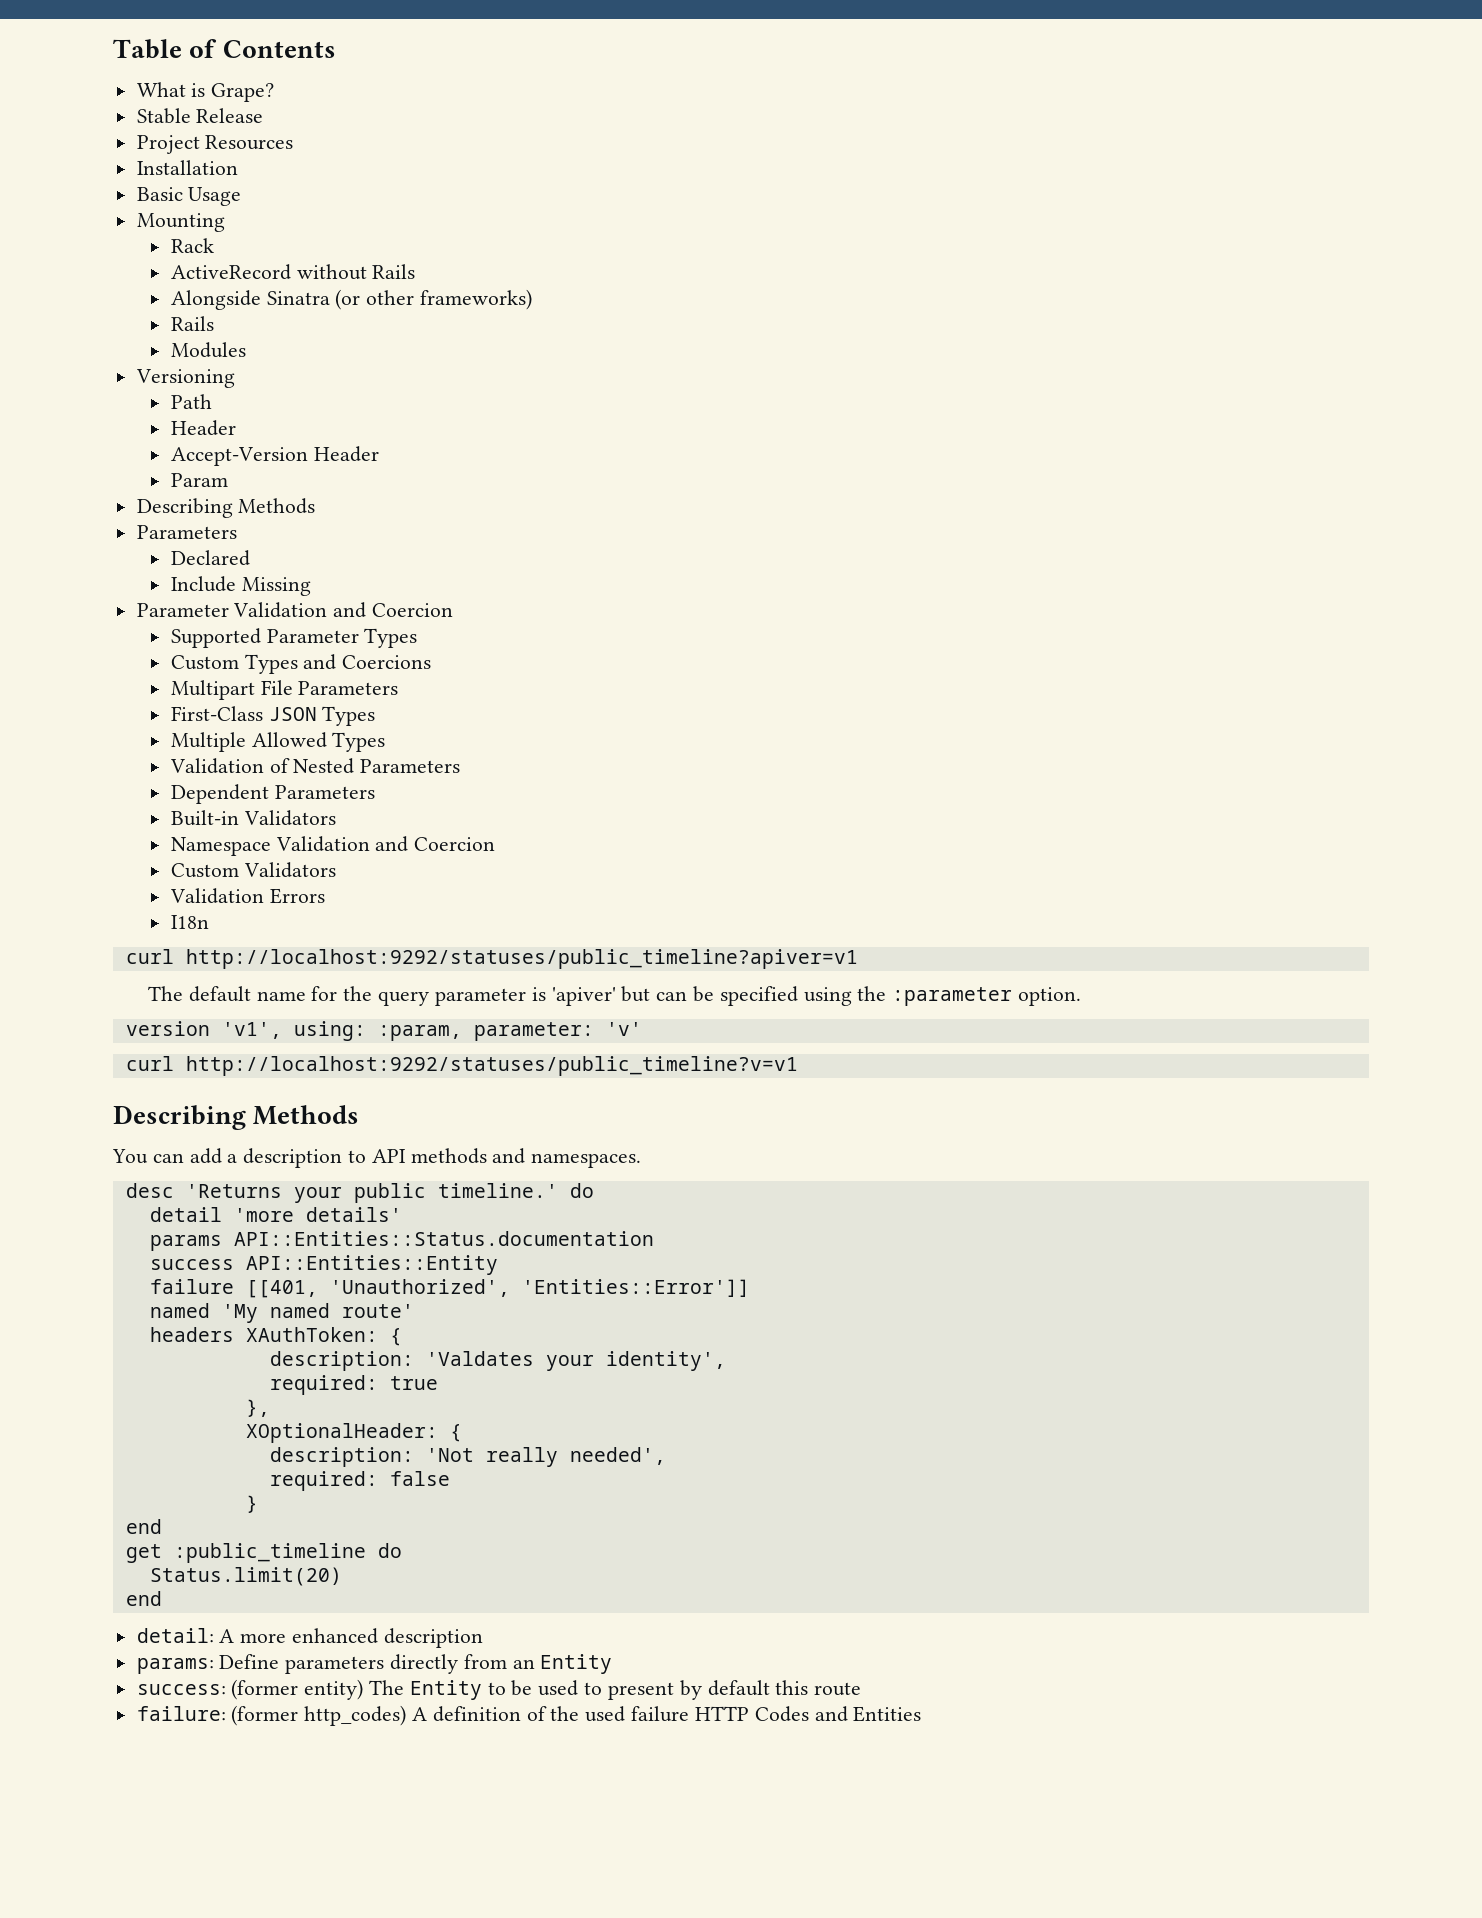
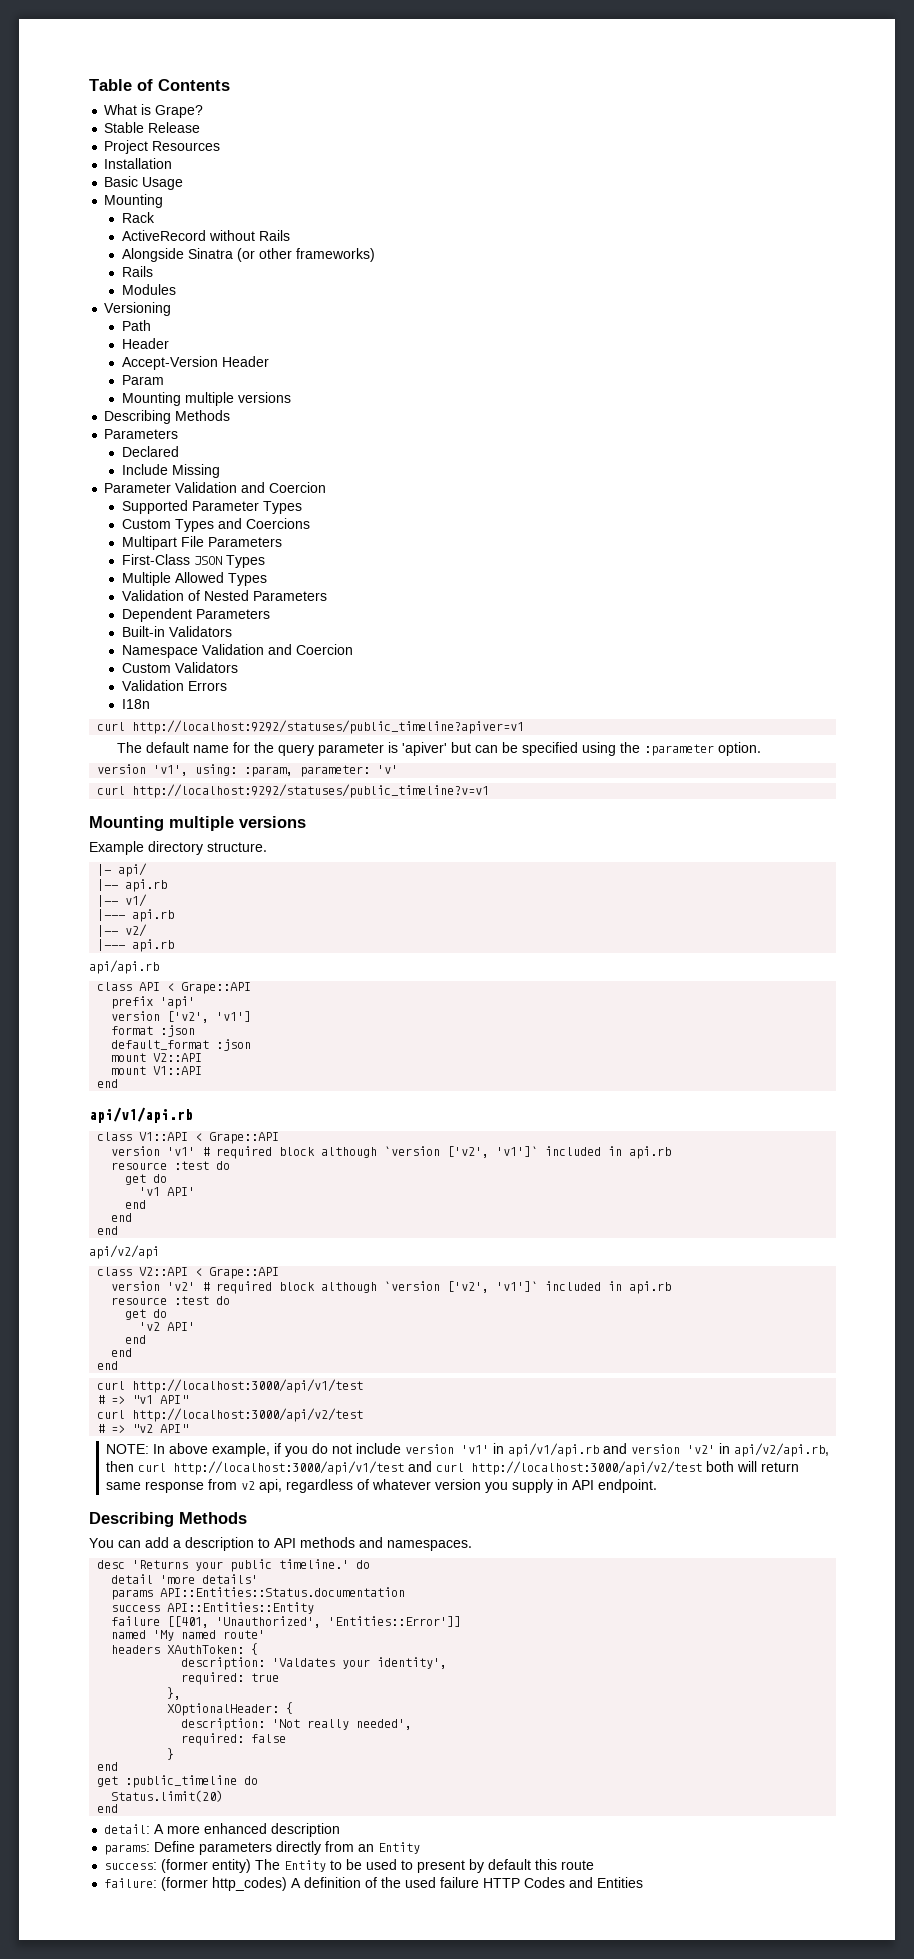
(228, 480) none -> [121,392,291,406] // Mounting multiple versions
(798, 1066) none -> [89,816,306,831] [89,841,267,855] [97,863,148,877] [97,879,168,892] [97,894,148,907] [97,909,175,922] [97,924,148,937] [97,939,175,952] [89,960,159,974] [97,982,252,994] [111,996,196,1009] [111,1011,252,1023] [111,1025,196,1037] [111,1039,252,1051] [111,1053,203,1062] [111,1066,203,1075] [97,1079,119,1088] [89,1107,193,1123] [97,1132,280,1144] [111,1146,672,1159] [111,1161,231,1170] [125,1174,168,1185] [139,1187,196,1196] [125,1200,147,1209] [111,1213,133,1222] [97,1226,119,1235] [89,1245,159,1259] [97,1267,280,1279] [111,1281,672,1294] [111,1296,231,1305] [125,1309,168,1320] [139,1322,196,1331] [125,1335,147,1344] [111,1348,133,1357] [97,1361,119,1370] [97,1379,364,1393] [97,1395,189,1404] [97,1408,364,1422] [97,1424,189,1433] [106,1443,830,1457] [106,1461,800,1475] [106,1479,658,1493] // Mounting multiple versions // Example directory structure. // |- api/ // |-- api.rb // |-- v1/ // |--- api.rb // |-- v2/ // |--- api.rb // api/api.rb // class API < Grape::API // prefix 'api' // version ['v2', 'v1'] // format :json // default_format :json // mount V2::API // mount V1::API // end // api/v1/api.rb // class V1::API < Grape::API // version 'v1' # required block although `version ['v2', 'v1']` included in api.rb // resource :test do // get do // 'v1 API' // end // end // end // api/v2/api // class V2::API < Grape::API // version 'v2' # required block although `version ['v2', 'v1']` included in api.rb // resource :test do // get do // 'v2 API' // end // end // end // curl http://localhost:3000/api/v1/test // # => "v1 API" // curl http://localhost:3000/api/v2/test // # => "v2 API" // NOTE: In above example, if you do not include version 'v1' in api/v1/api.rb and version 'v2' in api/v2/api.rb, then curl http://localhost:3000/api/v1/test and curl http://localhost:3000/api/v2/test both will return same response from v2 api, regardless of whatever version you supply in API endpoint.

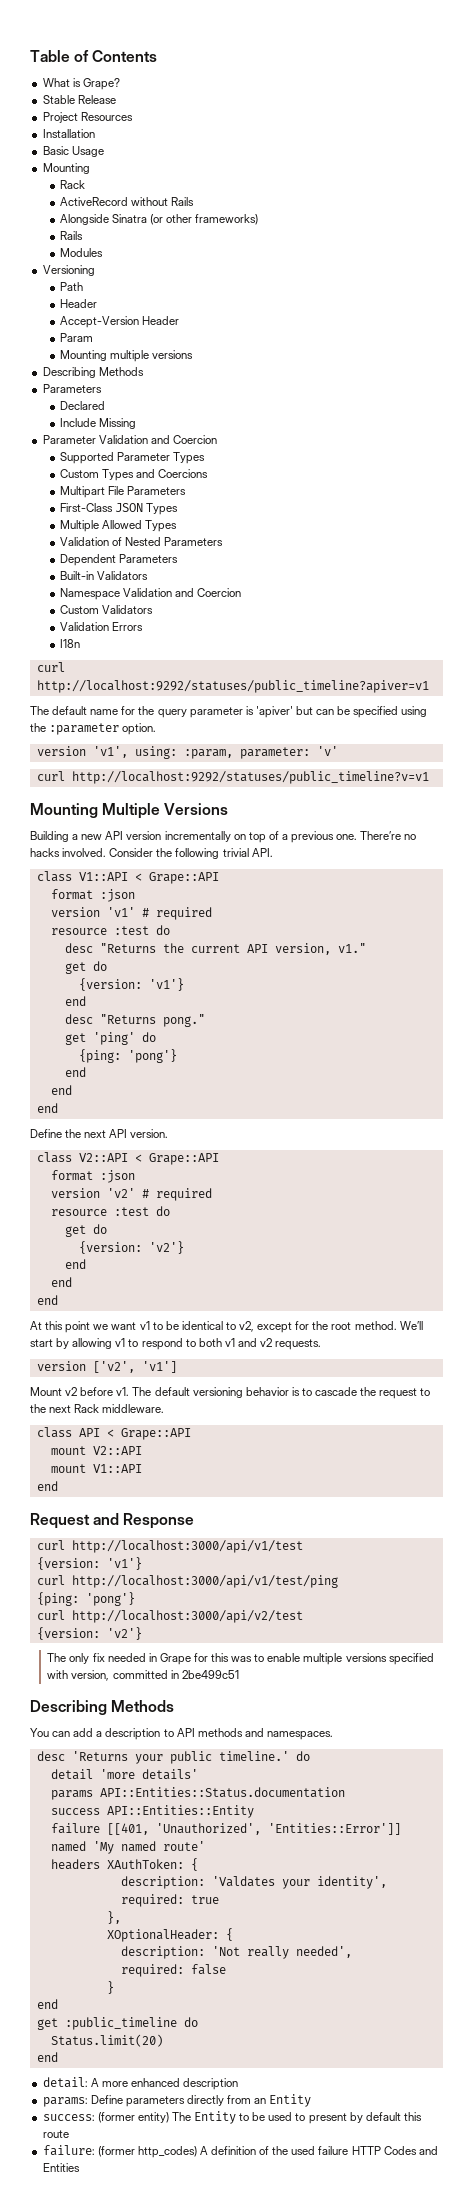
[169,816,306,831] [89,841,267,855] [97,863,148,877] [97,879,168,892] [97,894,148,907] [97,909,175,922] [97,924,148,937] [97,939,175,952] [89,960,159,974] [97,982,252,994] [111,996,196,1009] [111,1011,252,1023] [111,1025,196,1037] [111,1039,252,1051] multiple versions // Example directory structure. // |- api/ // |-- api.rb // |-- v1/ // |--- api.rb // |-- v2/ // |--- api.rb // api/api.rb // class API < Grape::API // prefix 'api' // version ['v2', 'v1'] // format :json // default_format :json -> [102,803,229,819] [30,831,417,843] [30,848,273,859] [36,871,219,884] [50,889,135,902] [50,907,212,920] [50,925,170,935] [64,943,366,955] [64,961,107,974] [78,978,184,991] [64,996,86,1006] [64,1014,205,1027] [64,1032,156,1045] [78,1049,177,1063] [64,1067,86,1077] [50,1085,72,1095] [36,1103,58,1113] [30,1129,169,1138] [36,1152,219,1165] [50,1170,135,1183] [50,1188,212,1201] [50,1206,170,1216] [64,1224,107,1237] [78,1241,184,1254] [64,1259,86,1269] [50,1277,72,1287] [36,1295,58,1305] [30,1321,423,1333] [30,1338,322,1350] [36,1361,177,1373] [30,1387,431,1399] [30,1404,165,1413] [36,1427,191,1440] Multiple Versions // Building a new API version incrementally on top of a previous one. There’re no hacks involved. Consider the following trivial API. // class V1::API < Grape::API // format :json // version 'v1' # required // resource :test do // desc "Returns the current API version, v1." // get do // {version: 'v1'} // end // desc "Returns pong." // get 'ping' do // {ping: 'pong'} // end // end // end // Define the next API version. // class V2::API < Grape::API // format :json // version 'v2' # required // resource :test do // get do // {version: 'v2'} // end // end // end // At this point we want v1 to be identical to v2, except for the root method. We’ll start by allowing v1 to respond to both v1 and v2 requests. // version ['v2', 'v1'] // Mount v2 before v1. The default versioning behavior is to cascade the request to the next Rack middleware. // class API < Grape::API
[89,1107,193,1123] [97,1132,280,1144] [111,1146,672,1159] [111,1161,231,1170] [125,1174,168,1185] [139,1187,196,1196] [125,1200,147,1209] [111,1213,133,1222] [97,1226,119,1235] [89,1245,159,1259] [97,1267,280,1279] [111,1281,672,1294] [111,1296,231,1305] [125,1309,168,1320] [139,1322,196,1331] [125,1335,147,1344] [111,1348,133,1357] [97,1361,119,1370] [97,1379,364,1393] [97,1395,189,1404] [97,1408,364,1422] [97,1424,189,1433] [106,1443,830,1457] [106,1461,800,1475] [106,1479,658,1493] api/v1/api.rb // class V1::API < Grape::API // version 'v1' # required block although `version ['v2', 'v1']` included in api.rb // resource :test do // get do // 'v1 API' // end // end // end // api/v2/api // class V2::API < Grape::API // version 'v2' # required block although `version ['v2', 'v1']` included in api.rb // resource :test do // get do // 'v2 API' // end // end // end // curl http://localhost:3000/api/v1/test // # => "v1 API" // curl http://localhost:3000/api/v2/test // # => "v2 API" // NOTE: In above example, if you do not include version 'v1' in api/v1/api.rb and version 'v2' in api/v2/api.rb, then curl http://localhost:3000/api/v1/test and curl http://localhost:3000/api/v2/test both will return same response from v2 api, regardless of whatever version you supply in API endpoint. -> [30,1513,195,1529] [36,1540,303,1553] [36,1557,142,1570] [36,1575,338,1588] [36,1592,135,1606] [36,1610,303,1623] [36,1627,142,1640] [47,1653,434,1665] [47,1670,239,1681] Request and Response // curl http://localhost:3000/api/v1/test // {version: 'v1'} // curl http://localhost:3000/api/v1/test/ping // {ping: 'pong'} // curl http://localhost:3000/api/v2/test // {version: 'v2'} // The only fix needed in Grape for this was to enable multiple versions specified with version, committed in 2be499c51

